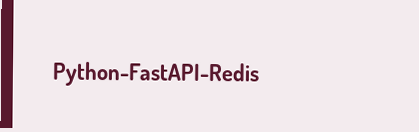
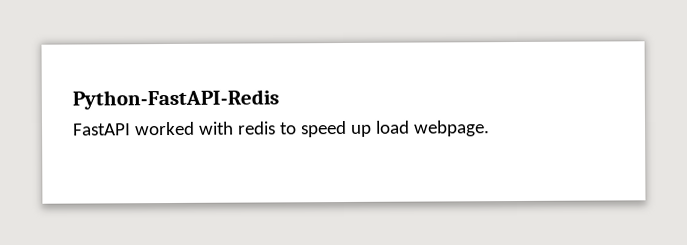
(260, 74) none -> [73,120,490,138] // FastAPI worked with redis to speed up load webpage.

